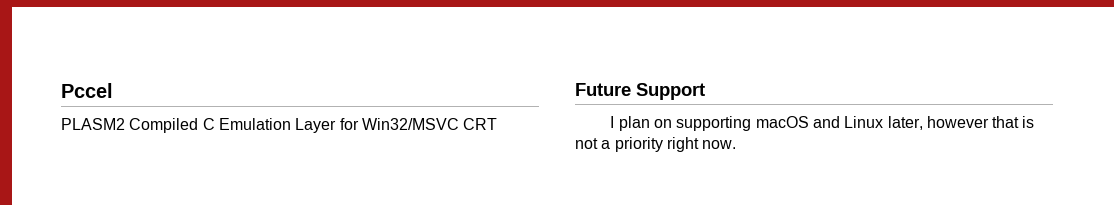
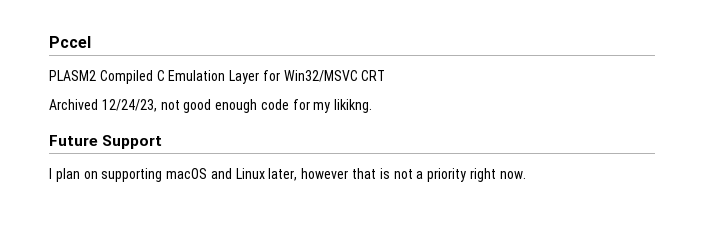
(498, 124) none -> [49,99,373,113] // Archived 12/24/23, not good enough code for my likikng.

